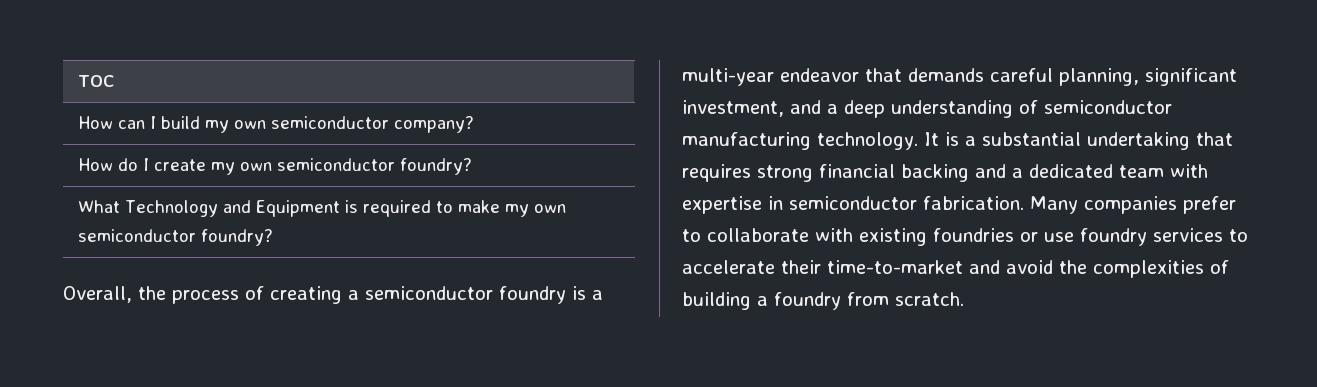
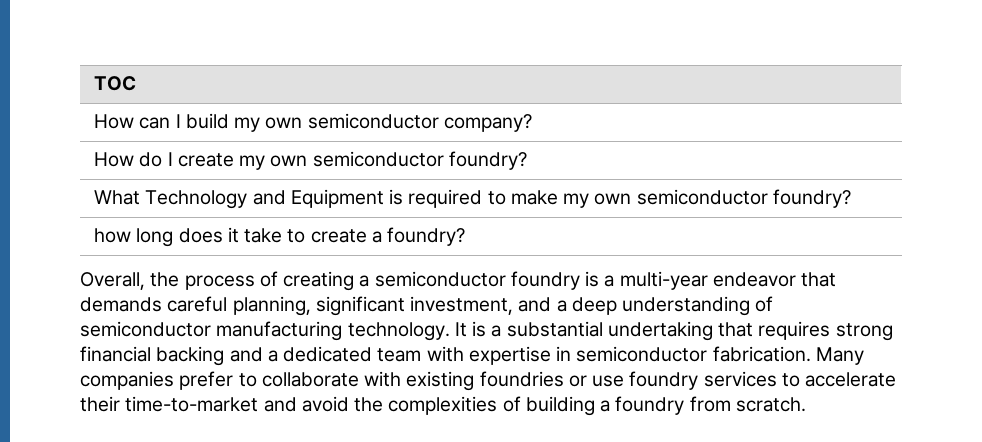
(274, 237) none -> [94,227,466,247] // how long does it take to create a foundry?

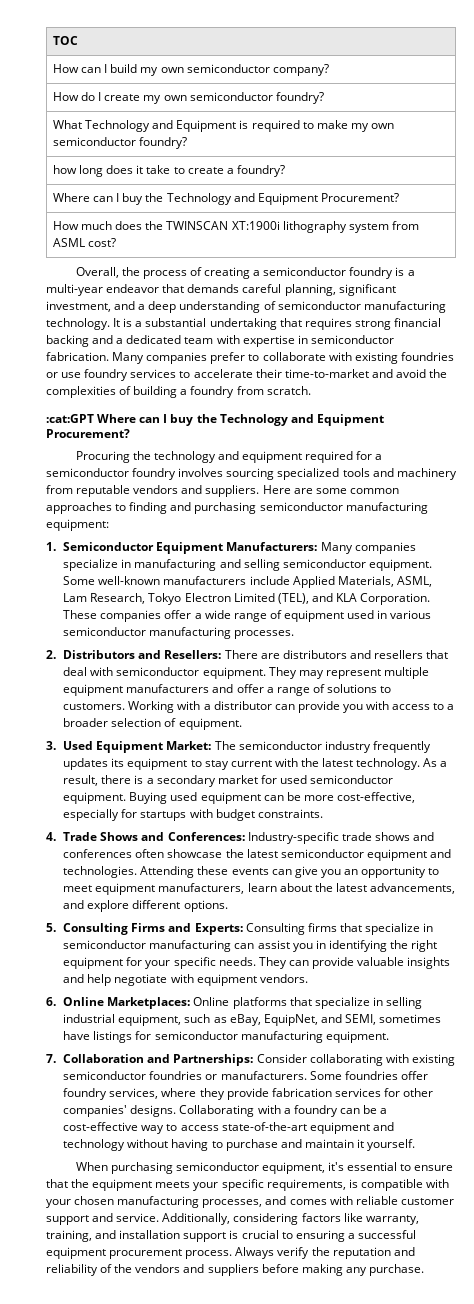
(466, 236) none -> [53,193,399,205] [53,221,419,233] [53,238,117,247] // Where can I buy the Technology and Equipment Procurement? // How much does the TWINSCAN XT:1900i lithography system from ASML cost?
(806, 404) none -> [46,414,384,426] [46,429,130,438] [75,451,383,463] [46,468,457,480] [46,485,399,497] [46,502,428,514] [46,519,109,531] [46,542,416,554] [63,559,432,571] [63,576,432,588] [63,593,431,605] [63,610,432,622] [63,627,295,639] [46,650,449,659] [63,667,429,679] [63,684,392,696] [63,701,455,713] [63,718,242,730] [46,741,431,753] [63,758,448,770] [63,775,394,787] [63,792,415,804] [63,809,323,821] [46,832,434,844] [63,849,451,861] [63,866,440,878] [63,883,455,895] [63,900,228,912] [46,923,434,935] [63,940,438,952] [63,957,451,969] [63,974,308,986] [46,997,422,1009] [63,1014,442,1026] [63,1031,389,1043] [46,1054,455,1066] [63,1071,428,1080] [63,1088,434,1100] [63,1105,388,1117] [63,1122,394,1134] [63,1139,416,1151] [75,1162,454,1174] [46,1179,449,1191] [46,1196,454,1208] [46,1213,419,1225] [46,1230,416,1242] [46,1247,415,1259] [46,1264,424,1276] // :cat:GPT Where can I buy the Technology and Equipment Procurement? // Procuring the technology and equipment required for a semiconductor foundry involves sourcing specialized tools and machinery from reputable vendors and suppliers. Here are some common approaches to finding and purchasing semiconductor manufacturing equipment: // 1. Semiconductor Equipment Manufacturers: Many companies specialize in manufacturing and selling semiconductor equipment. Some well-known manufacturers include Applied Materials, ASML, Lam Research, Tokyo Electron Limited (TEL), and KLA Corporation. These companies offer a wide range of equipment used in various semiconductor manufacturing processes. // 2. Distributors and Resellers: There are distributors and resellers that deal with semiconductor equipment. They may represent multiple equipment manufacturers and offer a range of solutions to customers. Working with a distributor can provide you with access to a broader selection of equipment. // 3. Used Equipment Market: The semiconductor industry frequently updates its equipment to stay current with the latest technology. As a result, there is a secondary market for used semiconductor equipment. Buying used equipment can be more cost-effective, especially for startups with budget constraints. // 4. Trade Shows and Conferences: Industry-specific trade shows and conferences often showcase the latest semiconductor equipment and technologies. Attending these events can give you an opportunity to meet equipment manufacturers, learn about the latest advancements, and explore different options. // 5. Consulting Firms and Experts: Consulting firms that specialize in semiconductor manufacturing can assist you in identifying the right equipment for your specific needs. They can provide valuable insights and help negotiate with equipment vendors. // 6. Online Marketplaces: Online platforms that specialize in selling industrial equipment, such as eBay, EquipNet, and SEMI, sometimes have listings for semiconductor manufacturing equipment. // 7. Collaboration and Partnerships: Consider collaborating with existing semiconductor foundries or manufacturers. Some foundries offer foundry services, where they provide fabrication services for other companies' designs. Collaborating with a foundry can be a cost-effective way to access state-of-the-art equipment and technology without having to purchase and maintain it yourself. // When purchasing semiconductor equipment, it's essential to ensure that the equipment meets your specific requirements, is compatible with your chosen manufacturing processes, and comes with reliable customer support and service. Additionally, considering factors like warranty, training, and installation support is crucial to ensuring a successful equipment procurement process. Always verify the reputation and reliability of the vendors and suppliers before making any purchase.

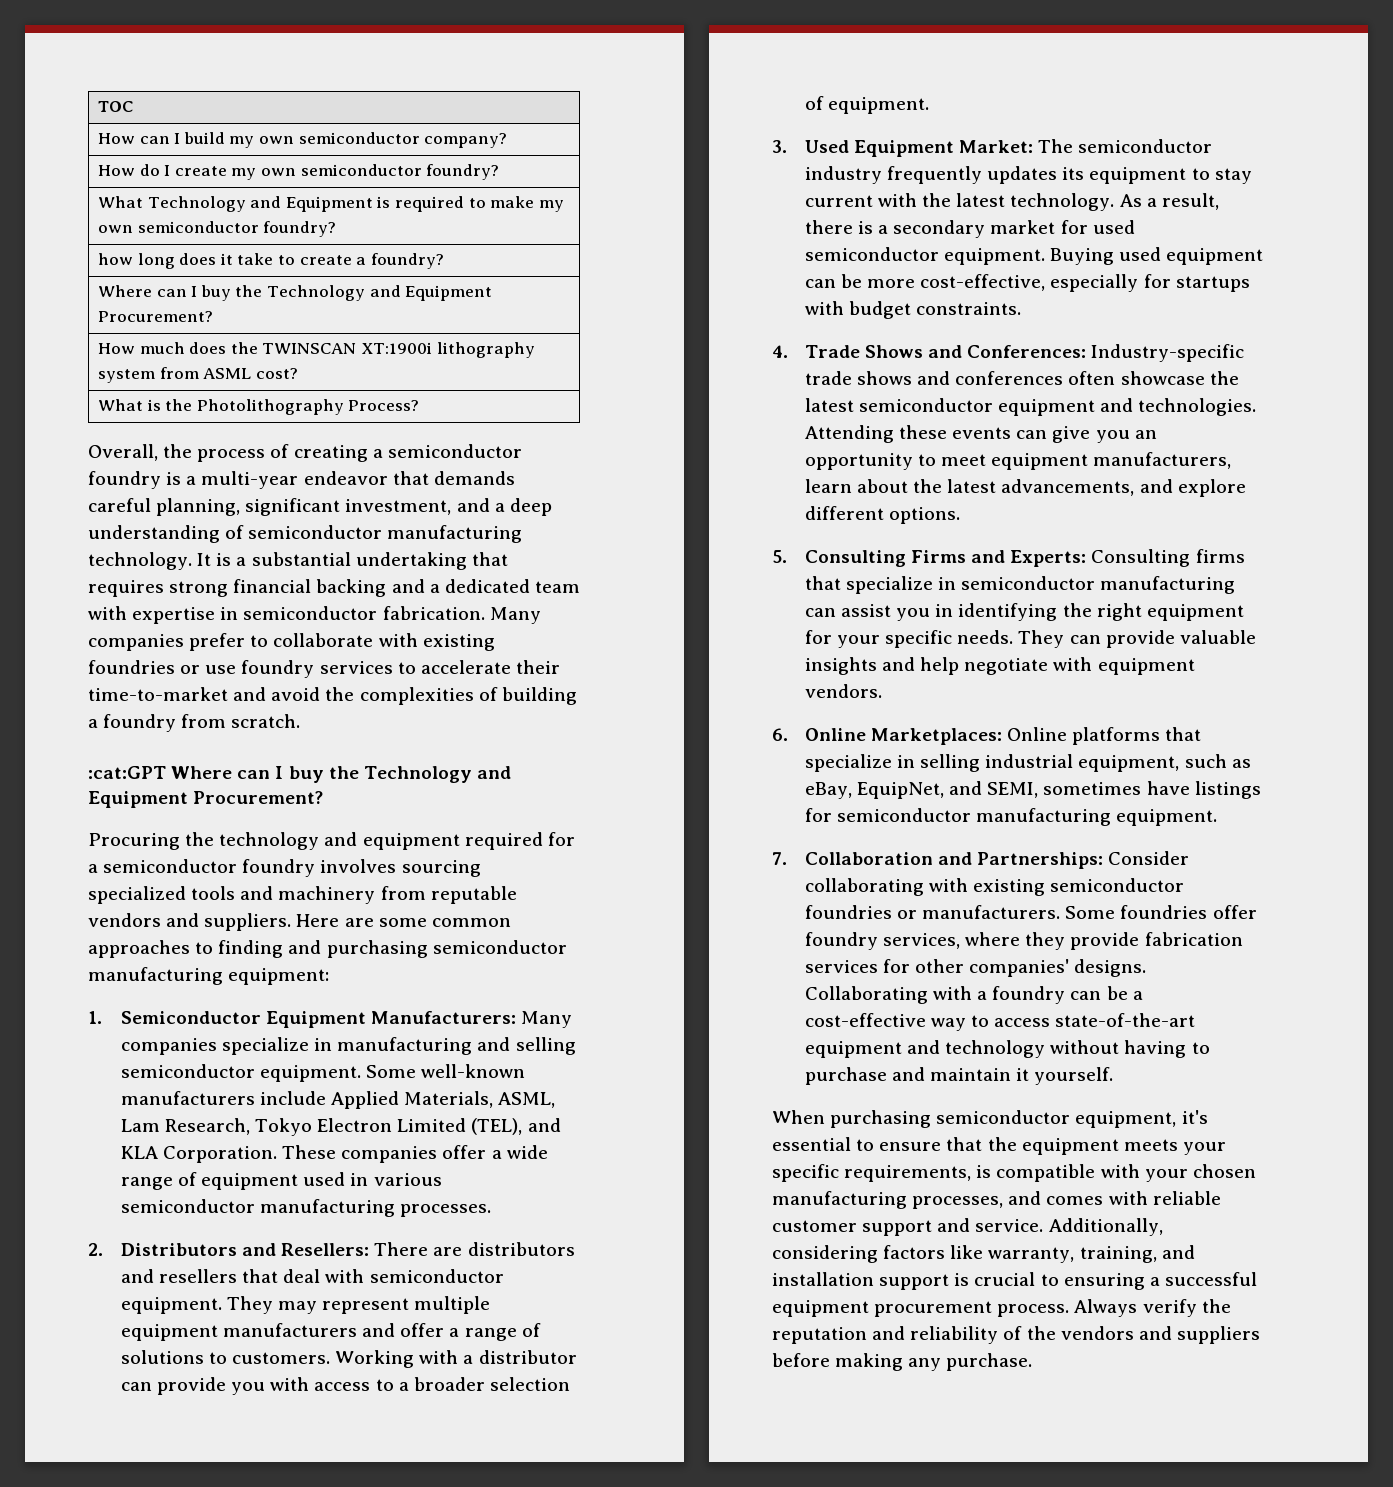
(117, 242) none -> [98,399,420,415] // What is the Photolithography Process?

